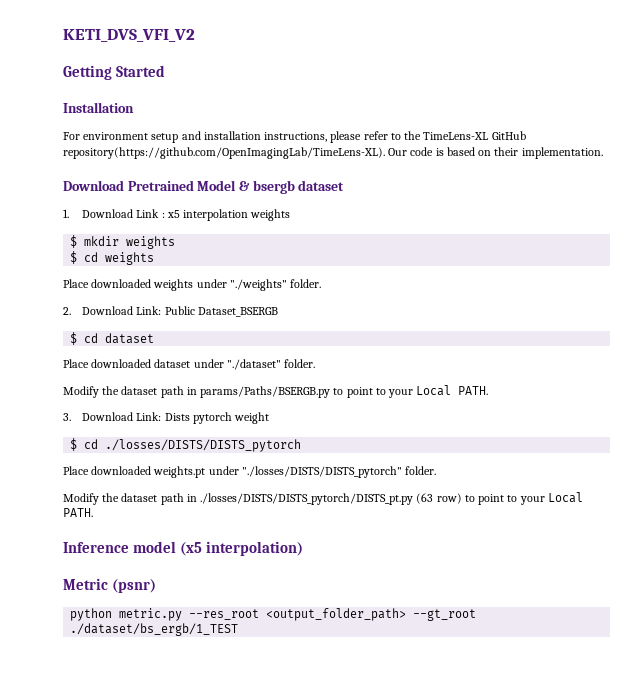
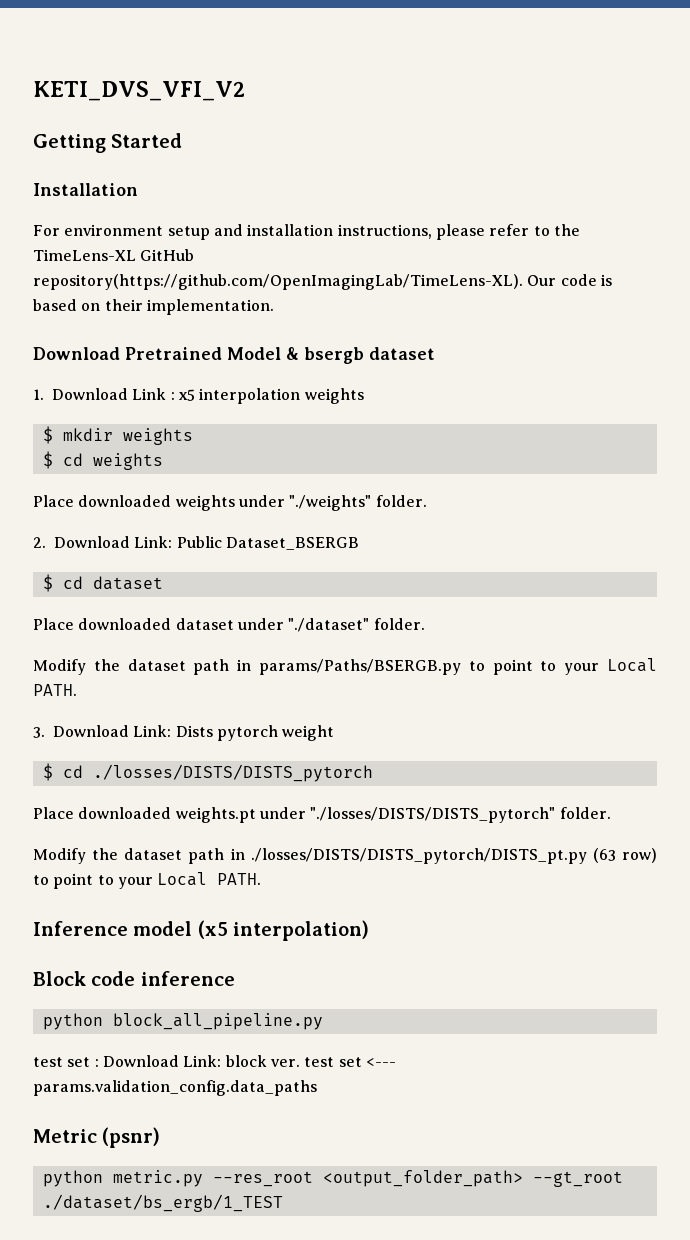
(304, 548) none -> [33,971,235,986] [42,1013,323,1030] [33,1055,396,1067] [33,1080,317,1096] // Block code inference // python block_all_pipeline.py // test set : Download Link: block ver. test set <--- params.validation_config.data_paths

